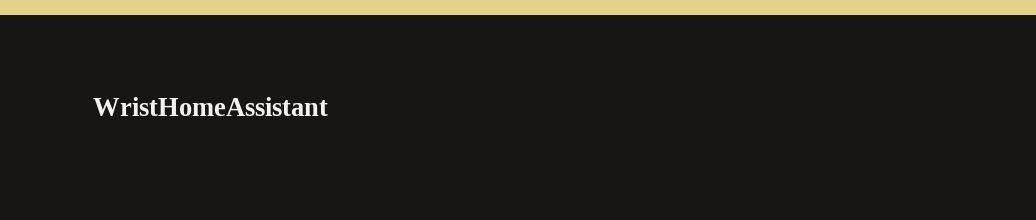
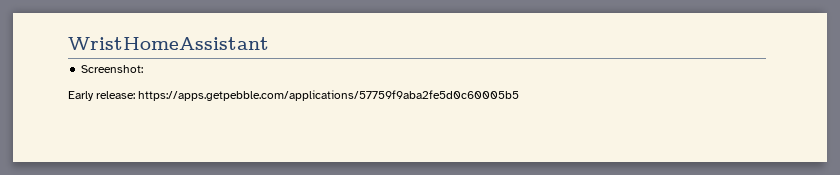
(328, 106) none -> [81,65,144,73] [68,90,520,101] // Screenshot: // Early release: https://apps.getpebble.com/applications/57759f9aba2fe5d0c60005b5

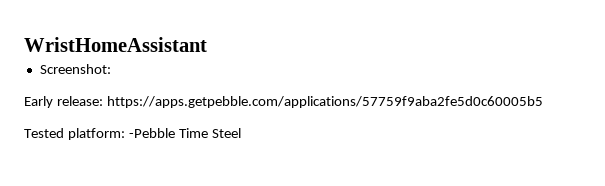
(520, 95) none -> [24,128,241,140] // Tested platform: -Pebble Time Steel

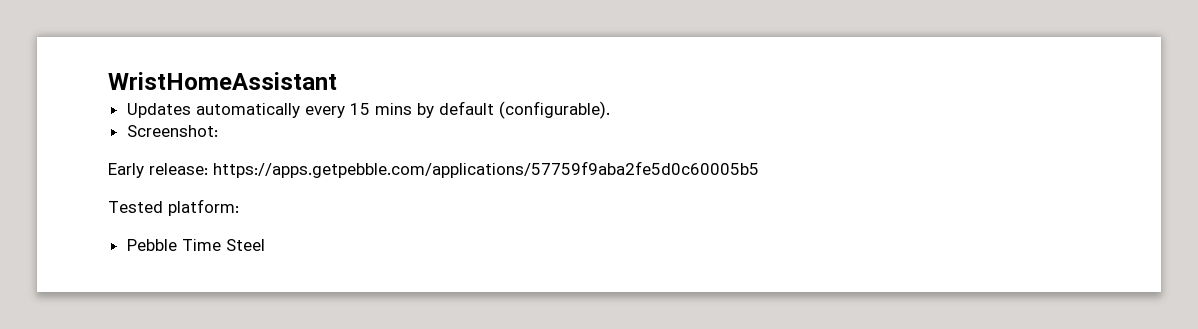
(207, 44) none -> [126,101,610,119] // Updates automatically every 15 mins by default (configurable).
[128,128,175,138] -Pebble -> [126,239,177,251] // Pebble

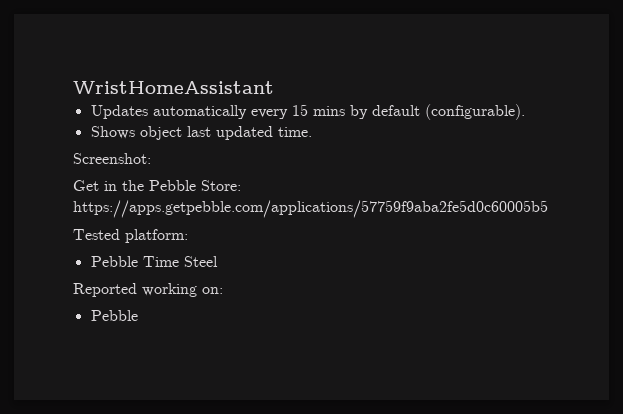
[126,125,218,137] [108,163,208,178] Screenshot: // Early release: -> [90,126,312,140] [73,153,151,164] [73,180,241,191] Shows object last updated time. // Screenshot: // Get in the Pebble Store:
(265, 245) none -> [73,283,223,297] [90,310,138,321] // Reported working on: // Pebble

